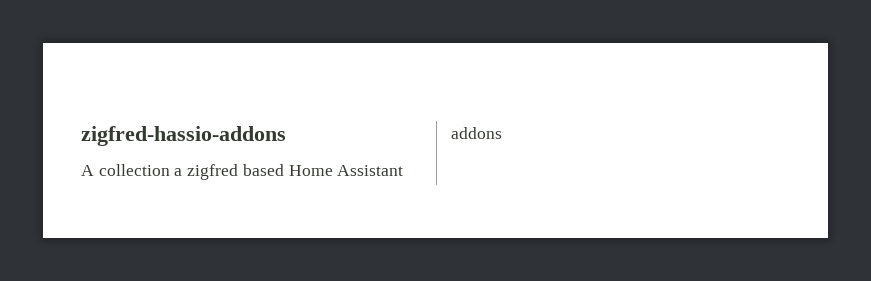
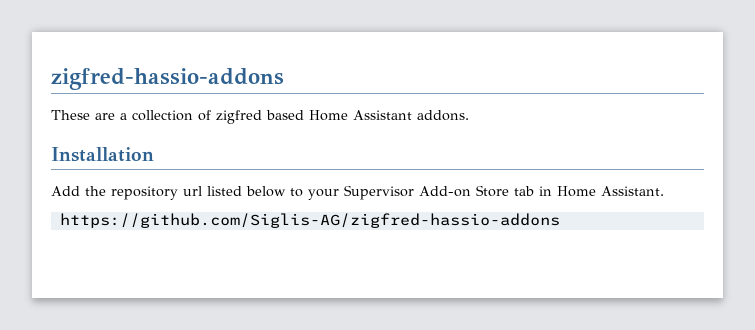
[81,164,404,180] [451,127,502,139] A collection a zigfred based Home Assistant addons -> [51,110,469,124] [51,147,154,162] [51,185,664,200] [59,213,560,228] These are a collection of zigfred based Home Assistant addons. // Installation // Add the repository url listed below to your Supervisor Add-on Store tab in Home Assistant. // https://github.com/Siglis-AG/zigfred-hassio-addons

